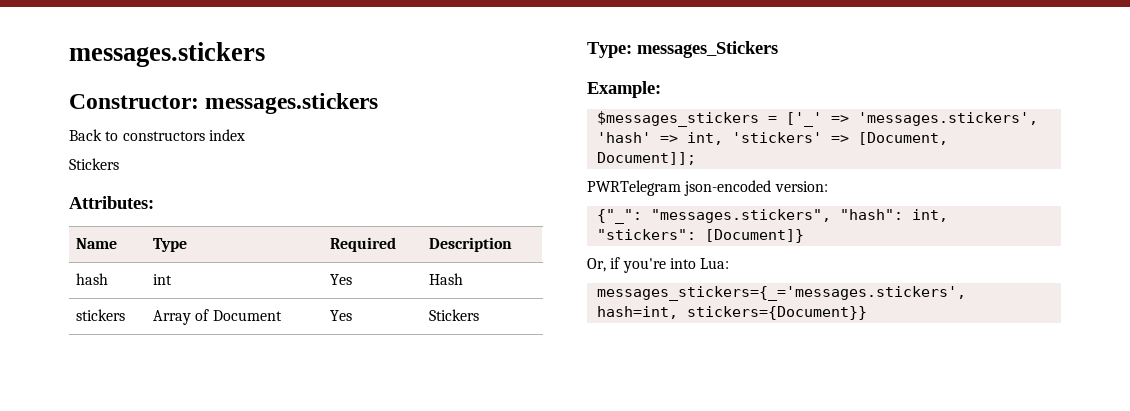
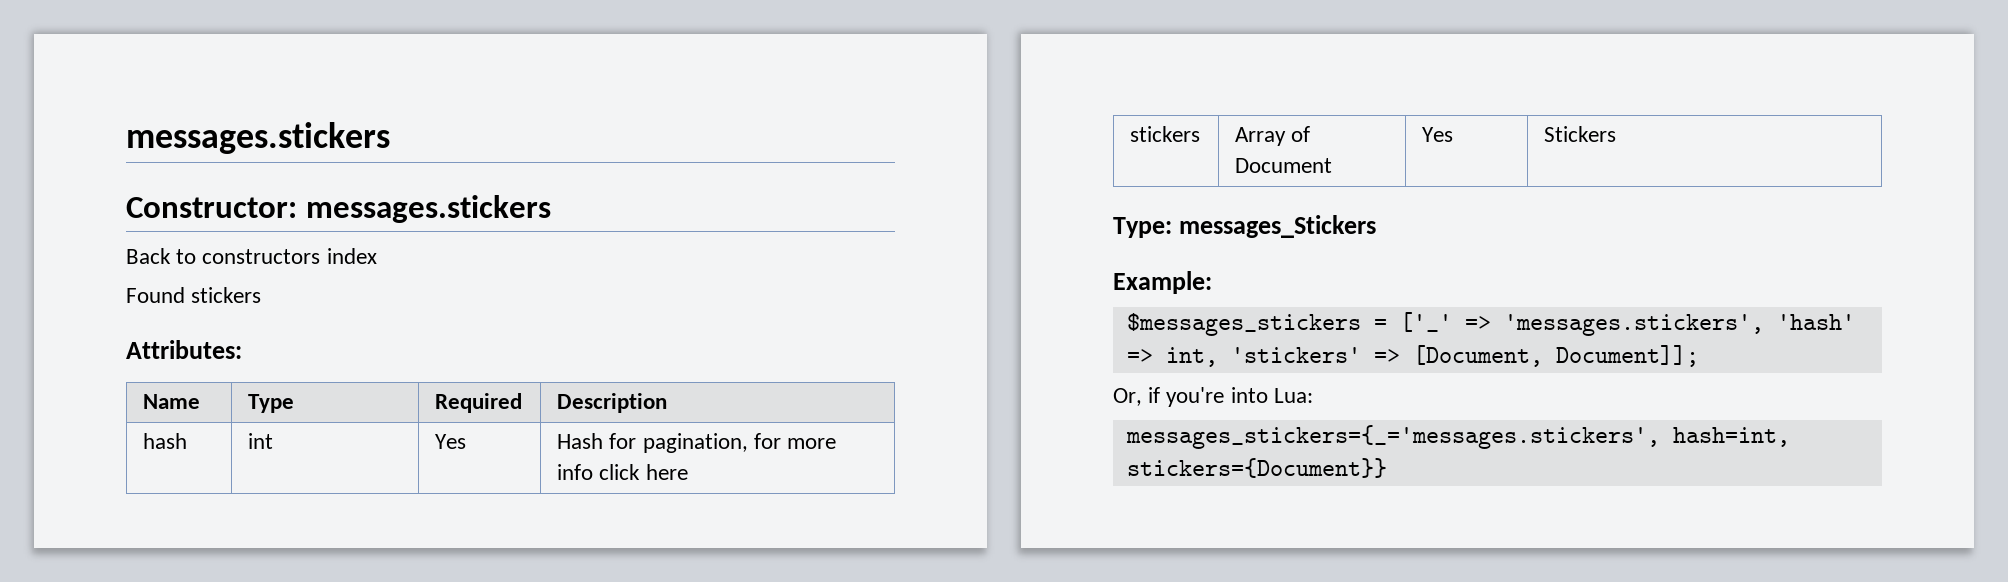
[69,158,119,170] Stickers -> [126,287,262,303] Found stickers
(463, 279) none -> [609,433,837,453] [557,464,688,480] for pagination, for more info click here
[587,180,828,196] [596,209,948,224] [596,229,804,243] // PWRTelegram json-encoded version: // {"_": "messages.stickers", "hash": int, "stickers": [Document]} -> (1699, 356) none

